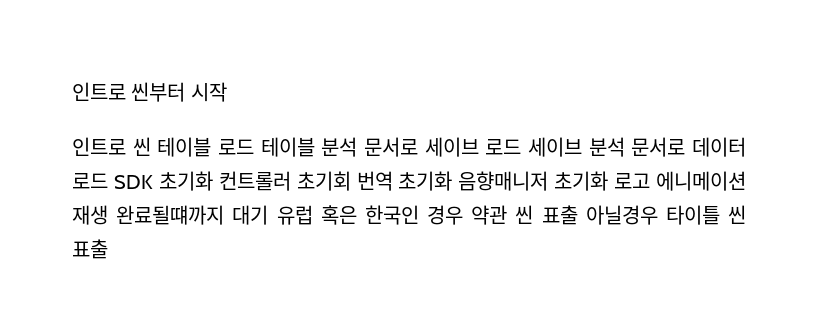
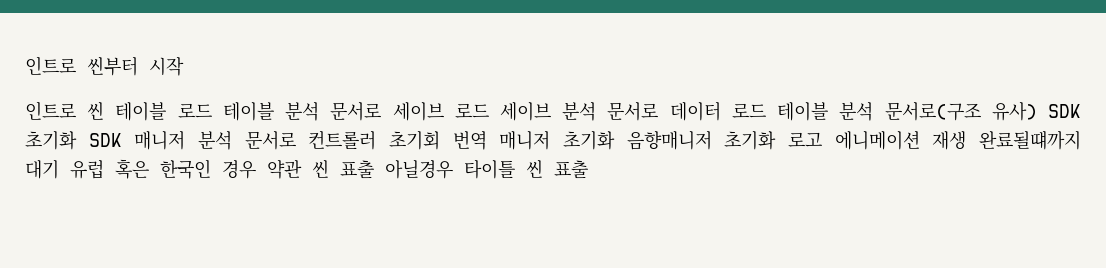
[113,171,213,191] SDK 초기화 -> [777,102,1081,121] [25,131,296,150] 테이블 분석 문서로(구조 유사) SDK 초기화 SDK 매니저 분석 문서로
(393, 181) none -> [499,131,551,150] 매니저

